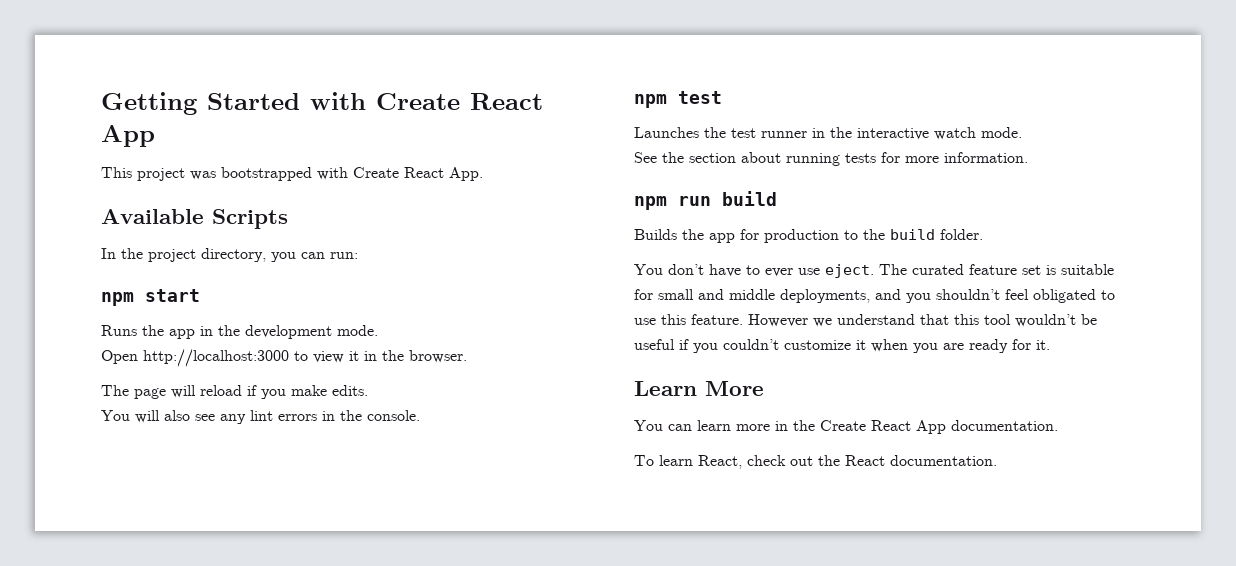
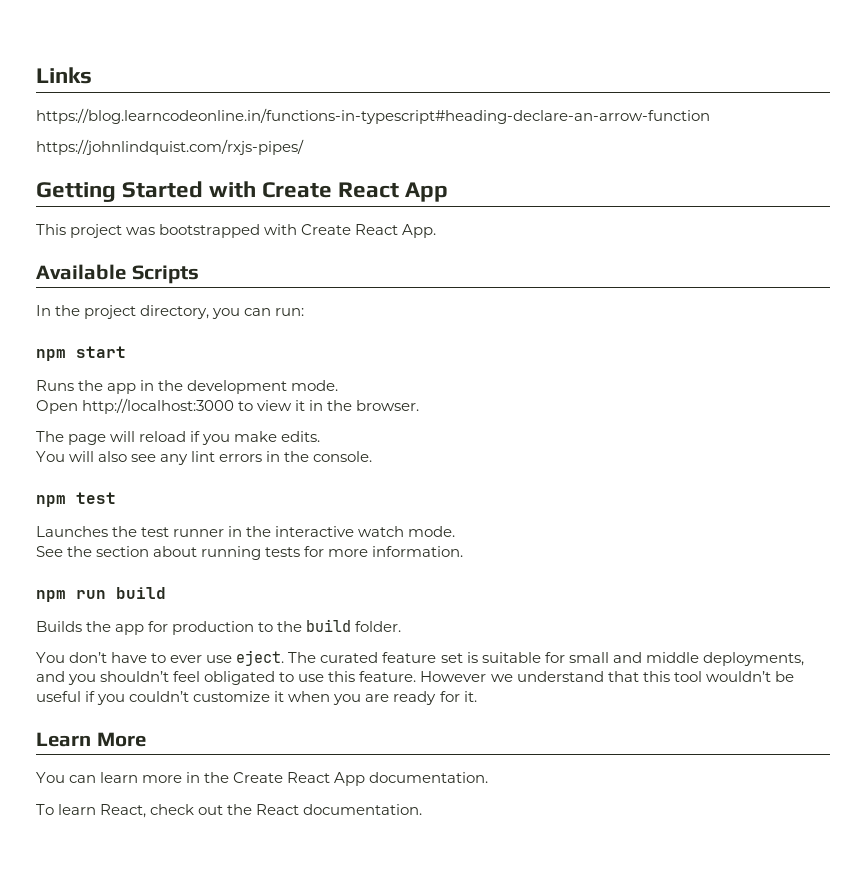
(101, 103) none -> [36,67,92,84] [36,108,710,124] [36,139,304,155] Links // https://blog.learncodeonline.in/functions-in-typescript#heading-declare-an-arrow-function // https://johnlindquist.com/rxjs-pipes/ //

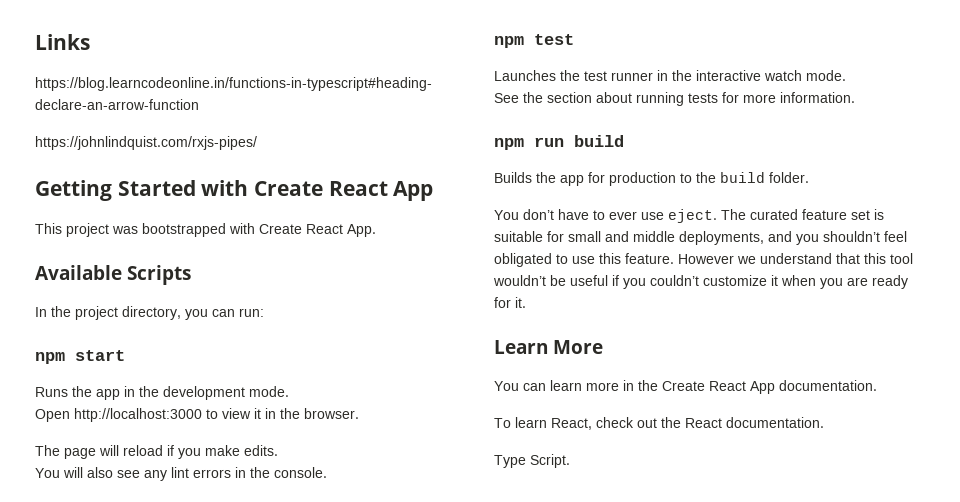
(423, 809) none -> [494,454,570,468] // Type Script.

